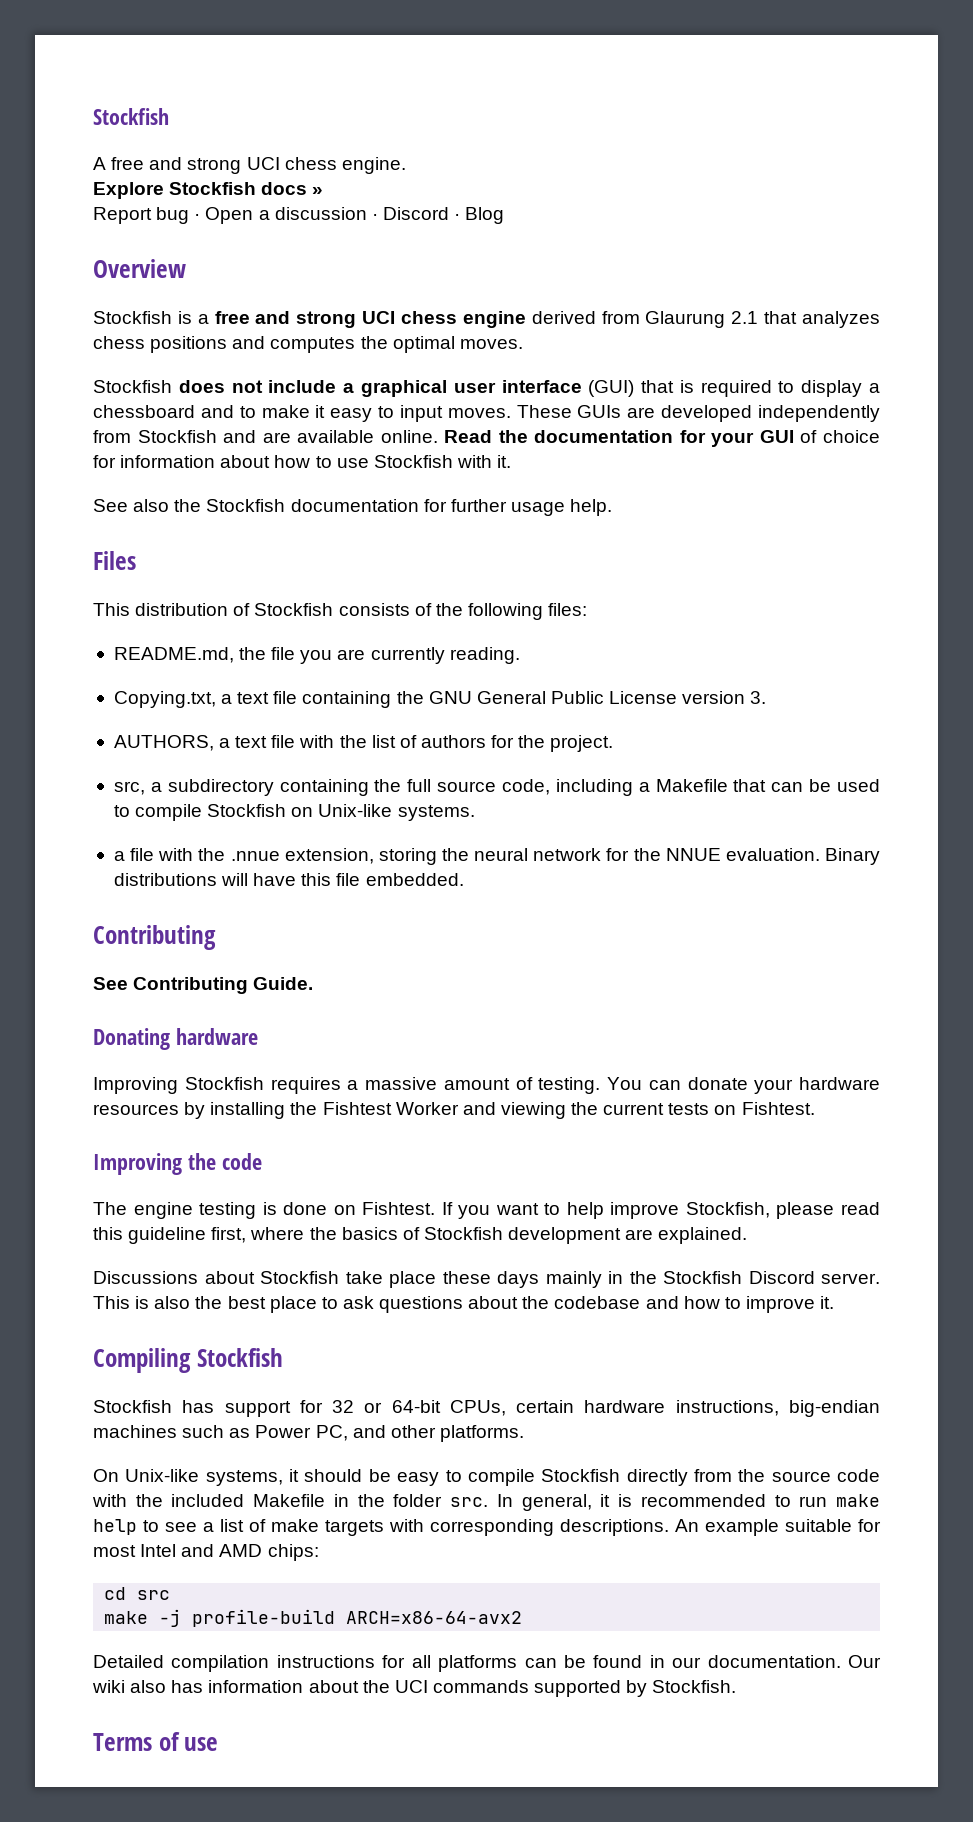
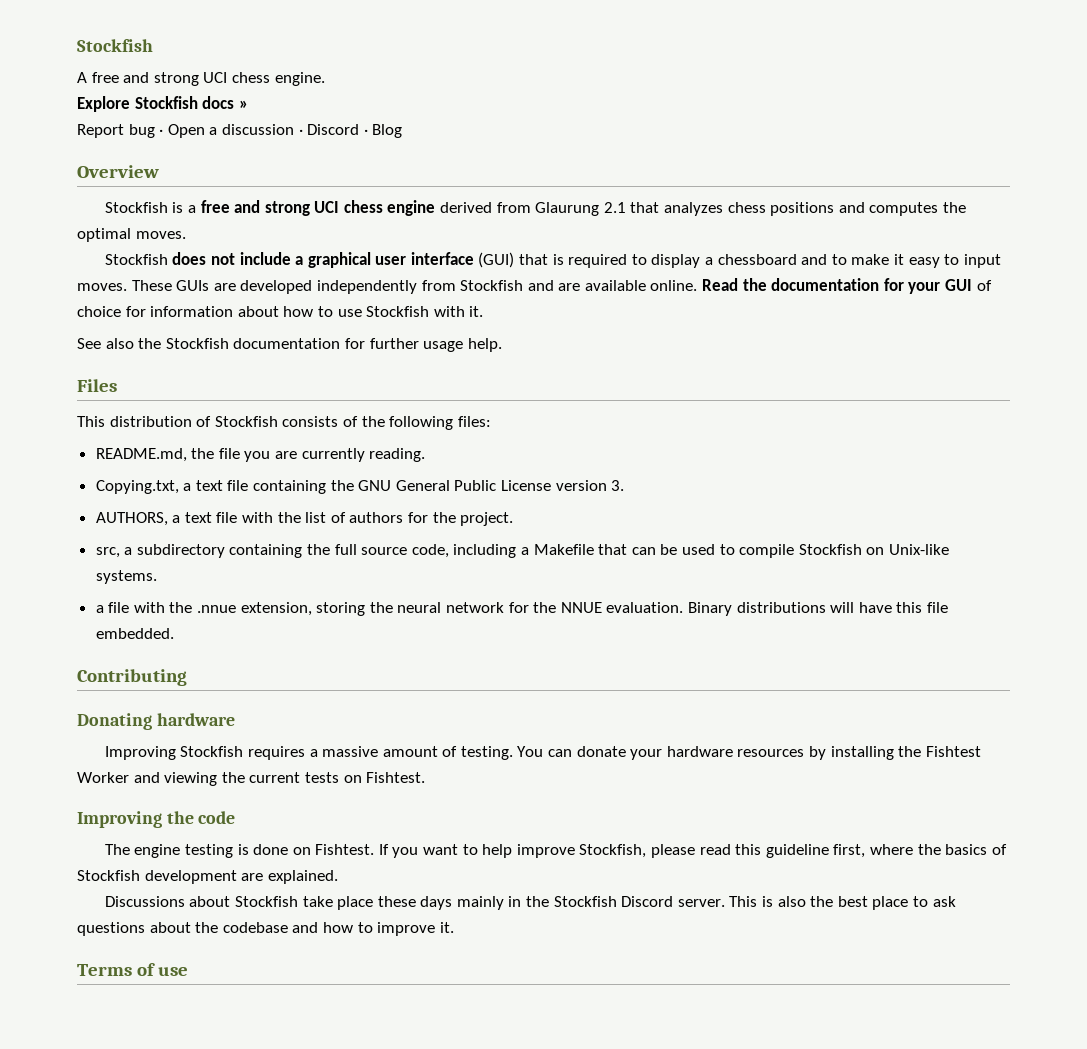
[93,977,314,994] // See Contributing Guide. -> (187, 677) none
[93,1348,283,1373] [93,1400,880,1417] [93,1425,524,1442] [93,1469,881,1486] [92,1494,881,1511] [93,1519,881,1536] [93,1544,319,1561] [104,1587,171,1600] [104,1609,523,1627] [93,1655,881,1672] [92,1680,737,1697] // Compiling Stockfish // Stockfish has support for 32 or 64-bit CPUs, certain hardware instructions, big-endian machines such as Power PC, and other platforms. // On Unix-like systems, it should be easy to compile Stockfish directly from the source code with the included Makefile in the folder src. In general, it is recommended to run make help to see a list of make targets with corresponding descriptions. An example suitable for most Intel and AMD chips: // cd src // make -j profile-build ARCH=x86-64-avx2 // Detailed compilation instructions for all platforms can be found in our documentation. Our wiki also has information about the UCI commands supported by Stockfish. -> (454, 927) none

